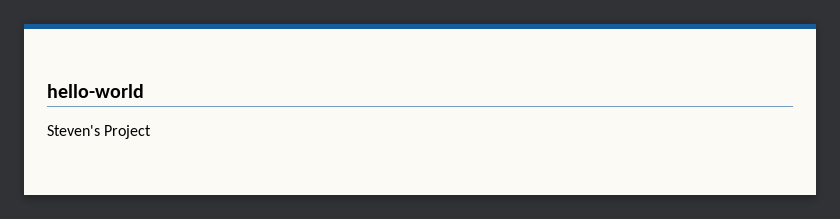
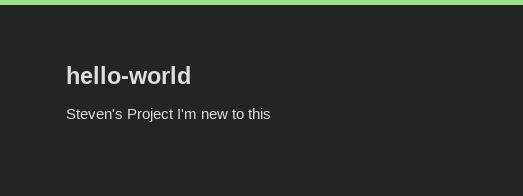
(152, 132) none -> [177,108,272,119] I'm new to this

